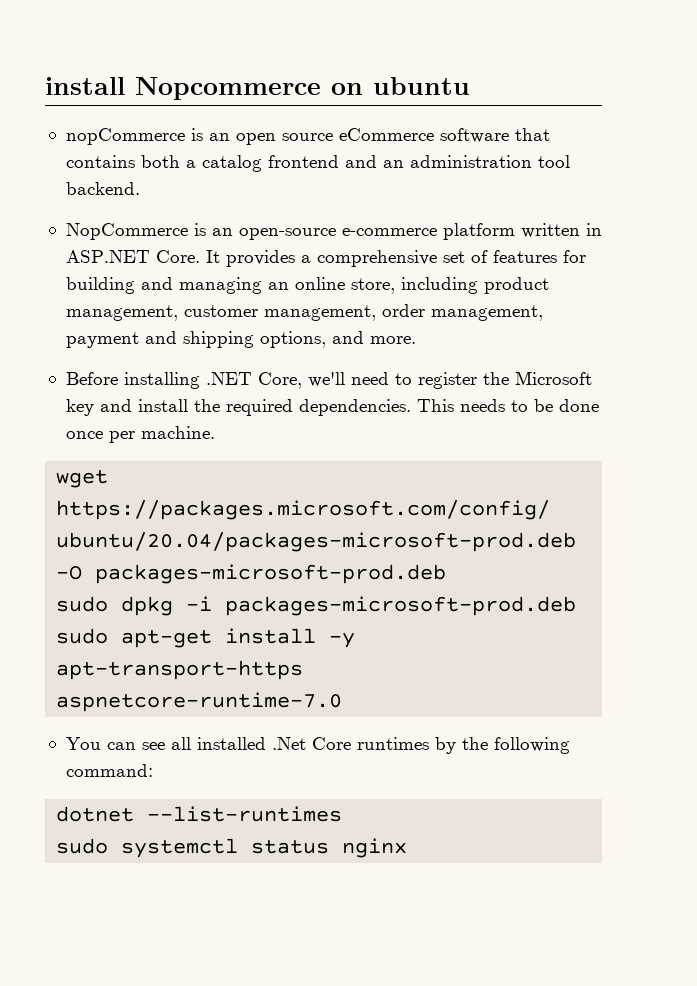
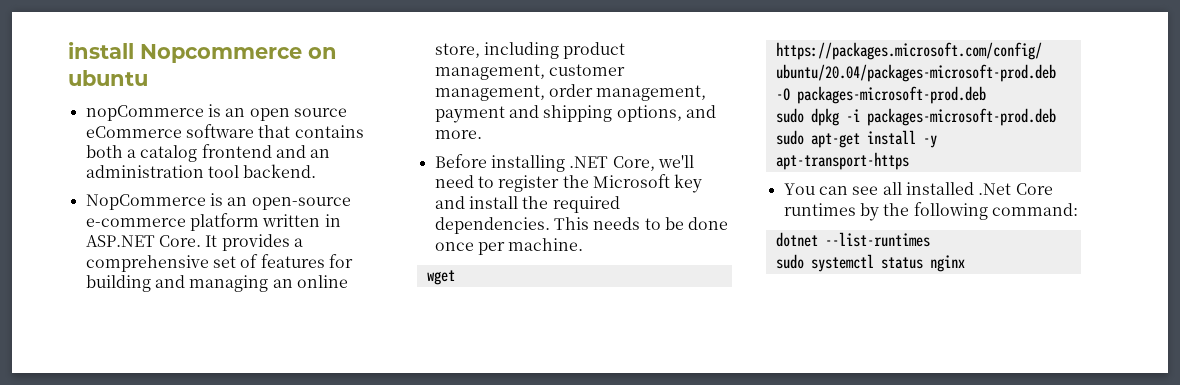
[56,692,343,712] aspnetcore-runtime-7.0 -> (909, 161) none

